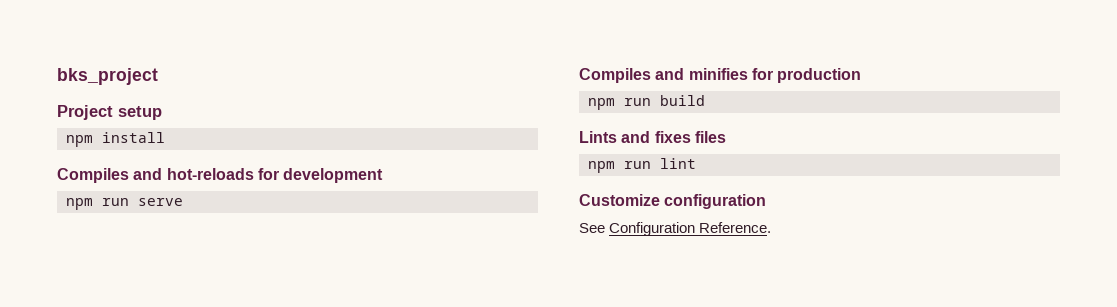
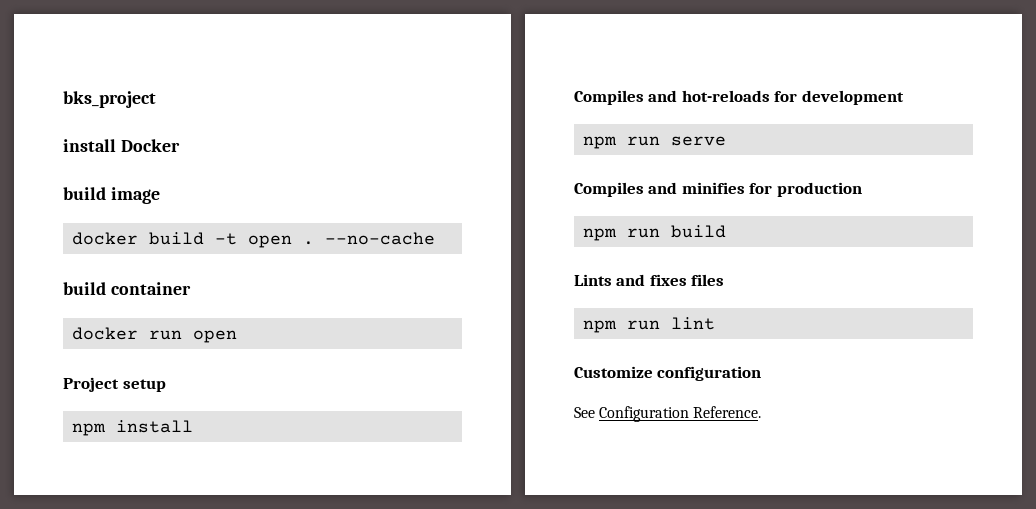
(158, 76) none -> [63,139,180,152] [63,187,160,204] [72,232,436,248] [63,282,191,295] [72,327,238,343] // install Docker // build image // docker build -t open . --no-cache // build container // docker run open

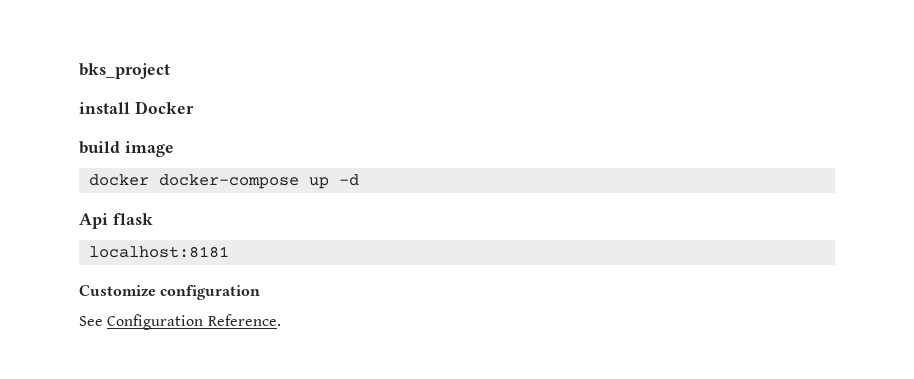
[149,232,436,248] [63,282,191,295] [72,327,238,343] [63,377,166,392] [72,420,194,436] [574,90,904,105] [583,136,727,149] [574,182,862,197] [583,225,727,241] [574,274,725,286] [583,317,716,333] build -t open . --no-cache // build container // docker run open // Project setup // npm install // Compiles and hot-reloads for development // npm run serve // Compiles and minifies for production // npm run build // Lints and fixes files // npm run lint -> [158,174,359,189] [79,213,153,229] [88,246,229,258] docker-compose up -d // Api flask // localhost:8181

